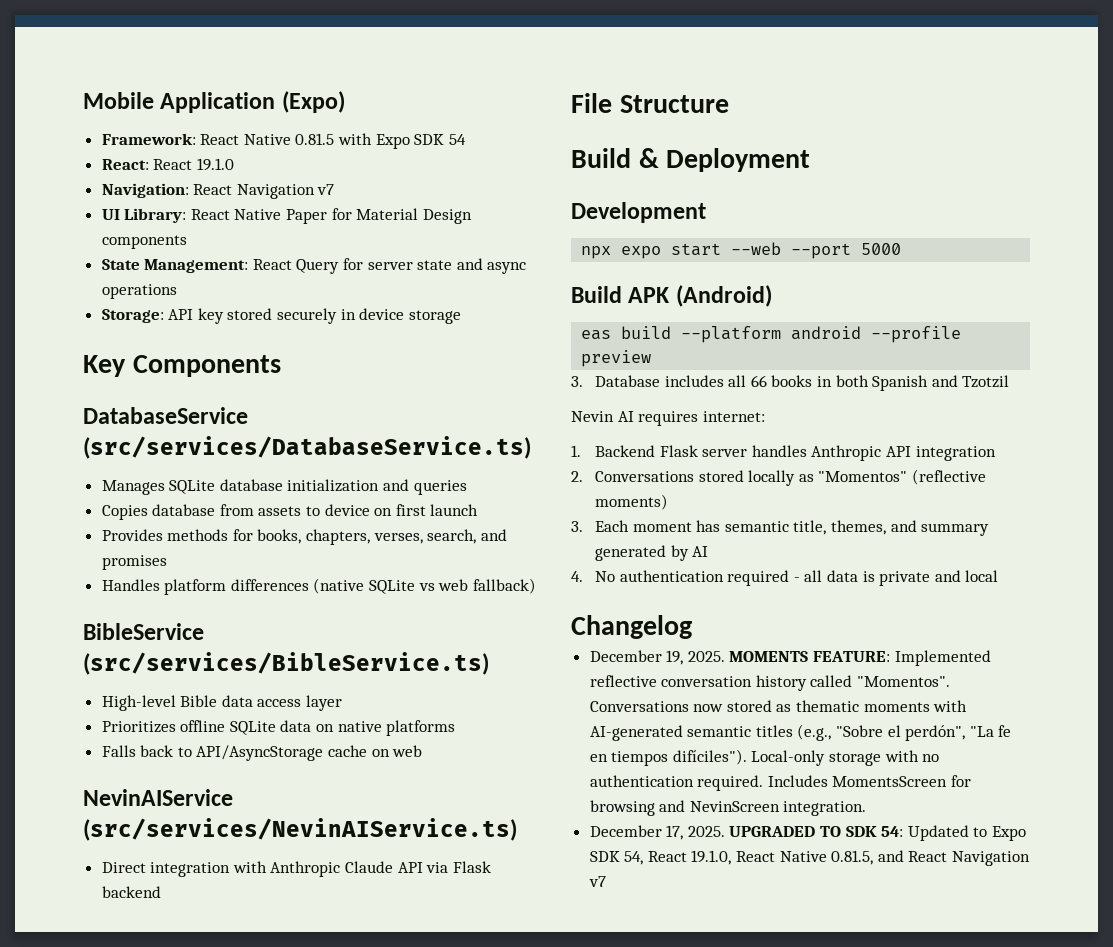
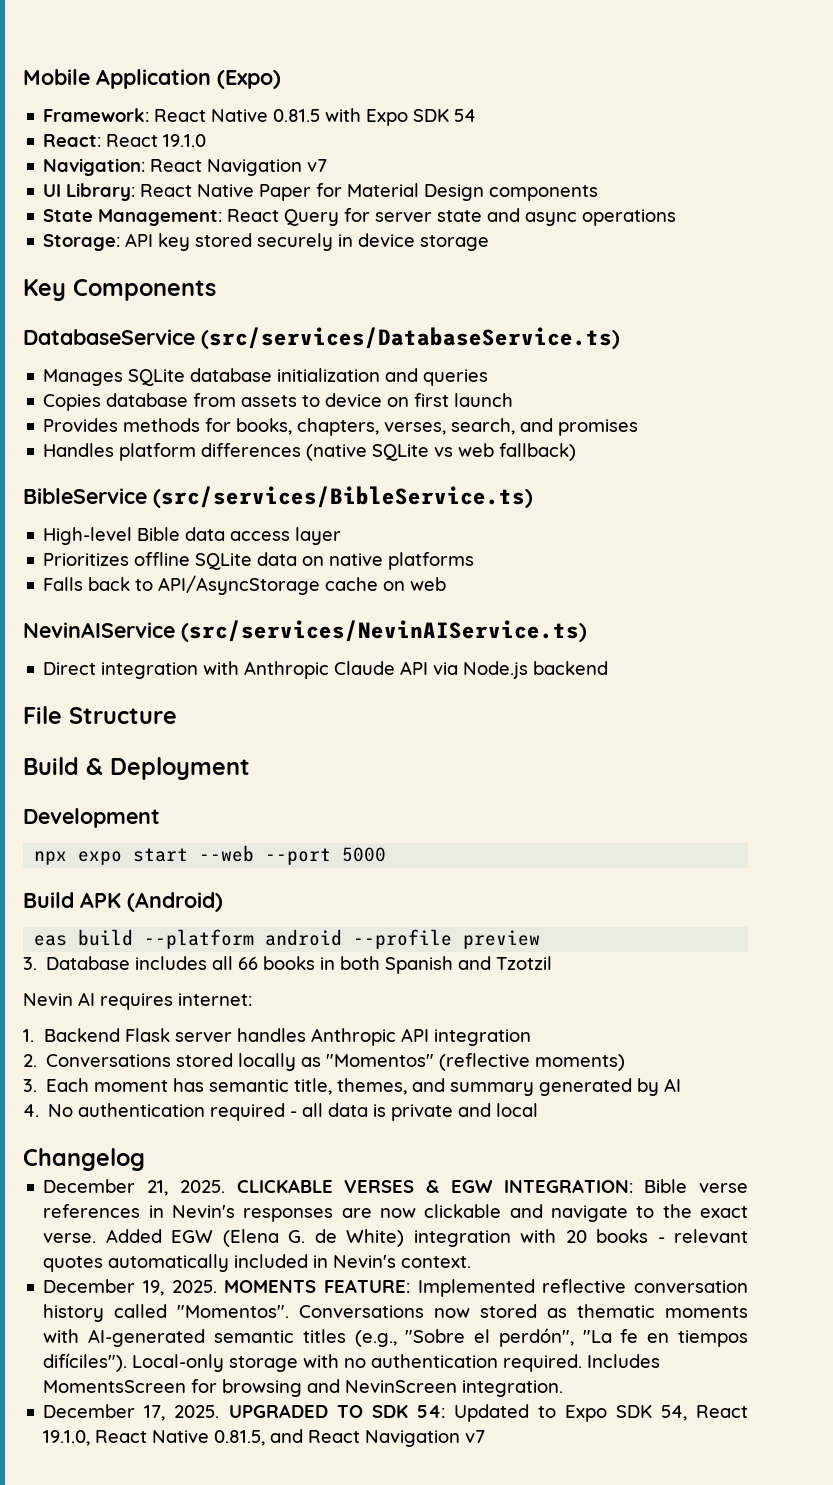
[452,861,491,873] Flask -> [463,661,529,679] Node.js
(692, 627) none -> [43,1179,748,1196] [43,1204,749,1222] [43,1229,748,1247] [43,1254,472,1272] // December 21, 2025. CLICKABLE VERSES & EGW INTEGRATION: Bible verse references in Nevin's responses are now clickable and navigate to the exact verse. Added EGW (Elena G. de White) integration with 20 books - relevant quotes automatically included in Nevin's context.

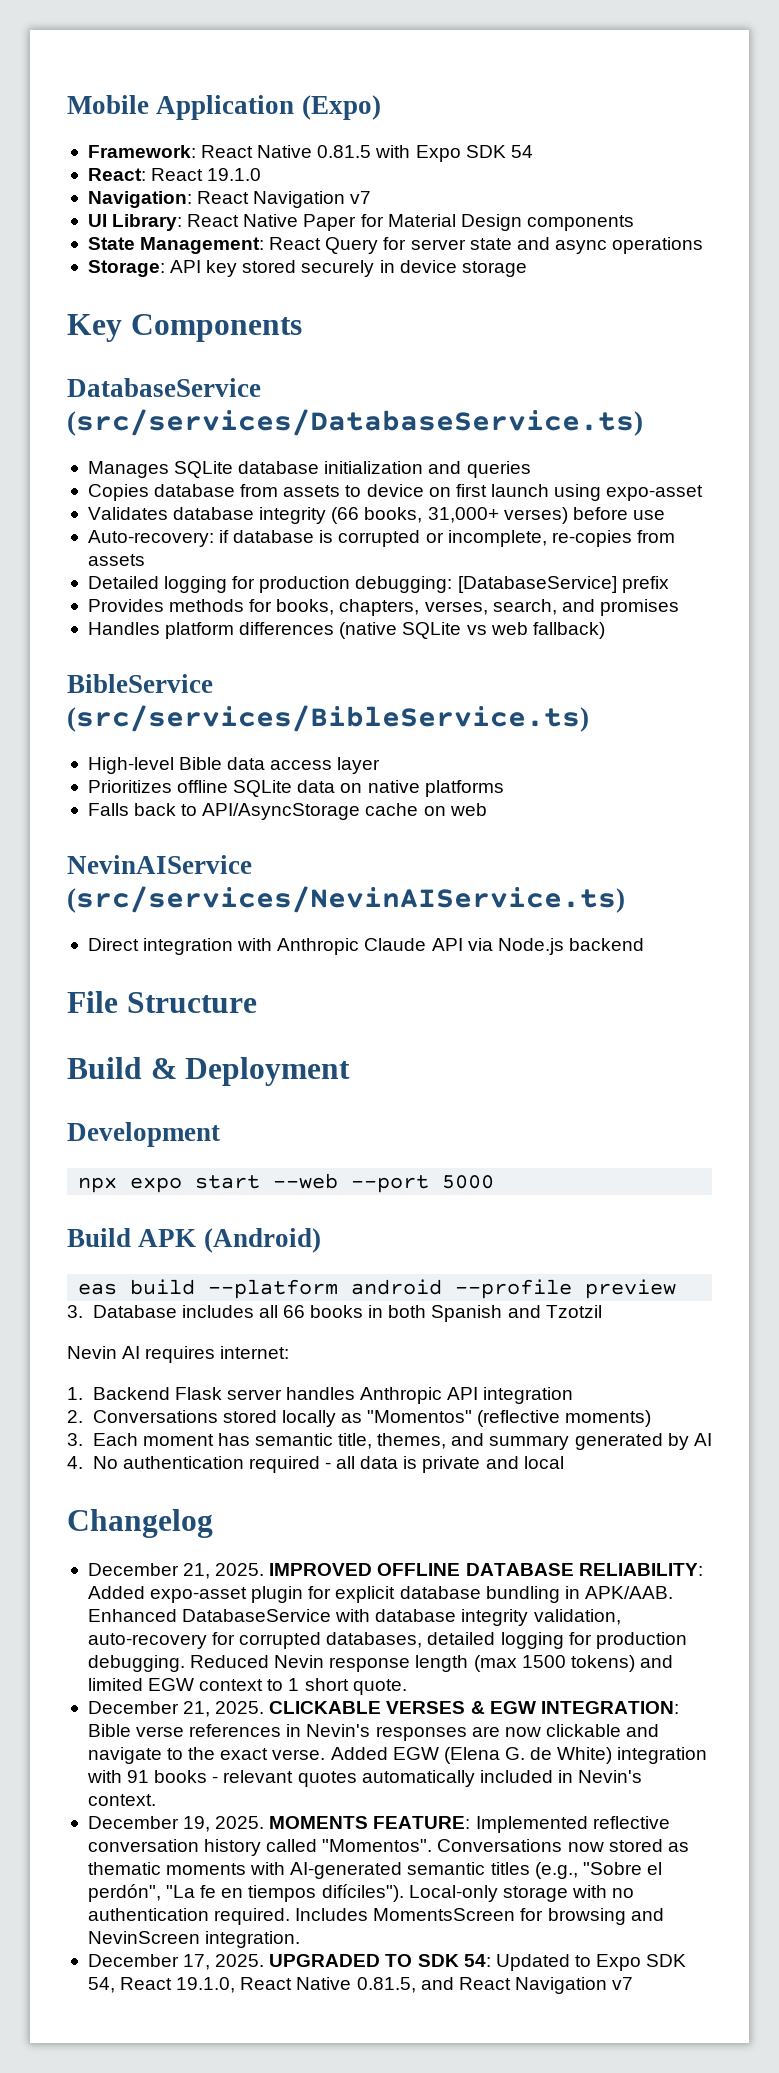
(514, 400) none -> [554,484,704,501] [87,507,665,524] [87,530,675,547] [87,554,145,566] [87,576,669,593] using expo-asset // Validates database integrity (66 books, 31,000+ verses) before use // Auto-recovery: if database is corrupted or incomplete, re-copies from assets // Detailed logging for production debugging: [DatabaseService] prefix
(145, 1159) none -> [87,1563,703,1579] [87,1586,673,1603] [87,1609,621,1626] [87,1632,687,1649] [87,1655,673,1672] [87,1678,407,1695] // December 21, 2025. IMPROVED OFFLINE DATABASE RELIABILITY: Added expo-asset plugin for explicit database bundling in APK/AAB. Enhanced DatabaseService with database integrity validation, auto-recovery for corrupted databases, detailed logging for production debugging. Reduced Nevin response length (max 1500 tokens) and limited EGW context to 1 short quote.
[565,1230,587,1243] 20 -> [127,1770,150,1783] 91

